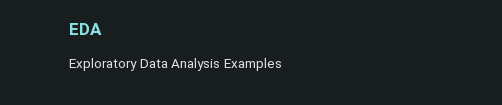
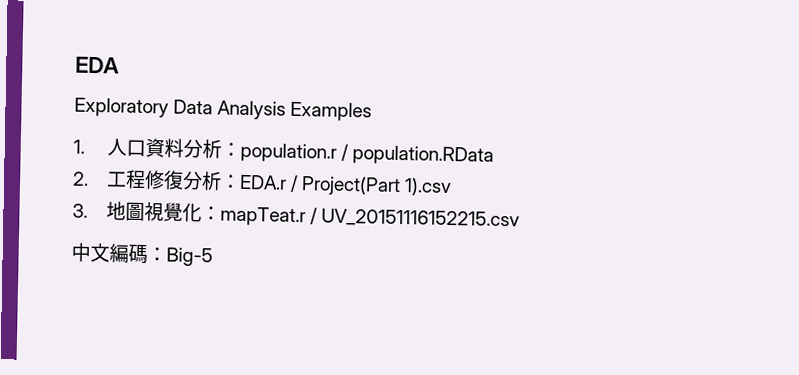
(282, 64) none -> [73,138,494,166] [72,169,452,197] [72,201,520,229] [71,242,213,267] // 1.人口資料分析：population.r / population.RData // 2.工程修復分析：EDA.r / Project(Part 1).csv // 3.地圖視覺化：mapTeat.r / UV_20151116152215.csv // 中文編碼：Big-5

